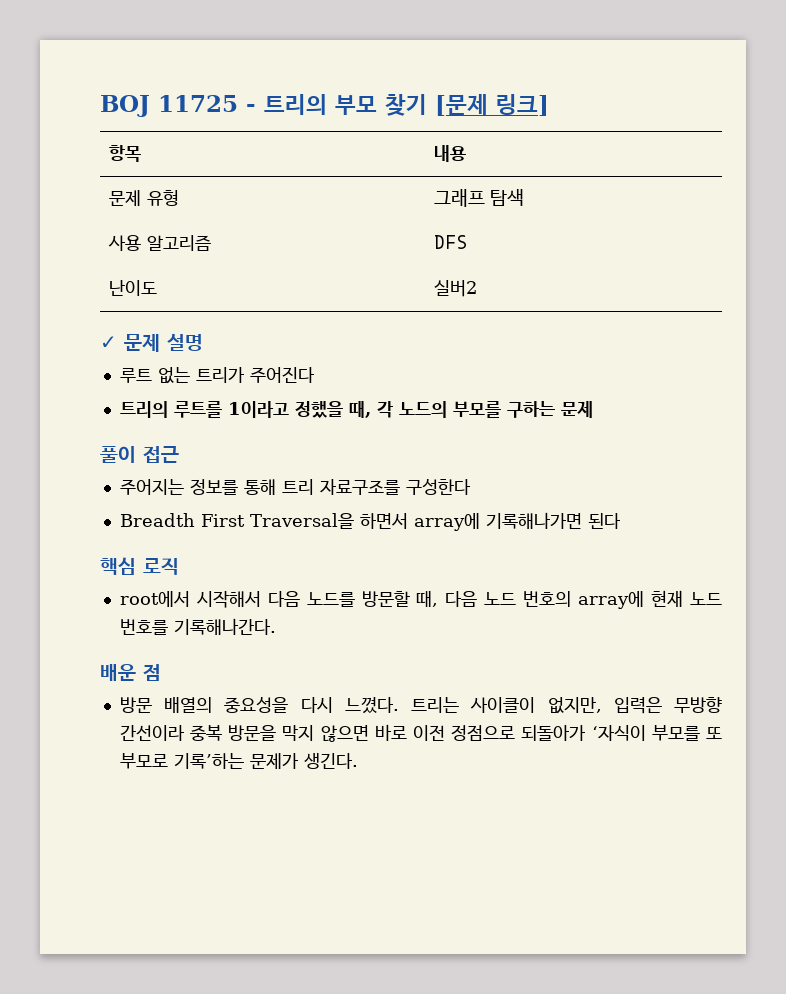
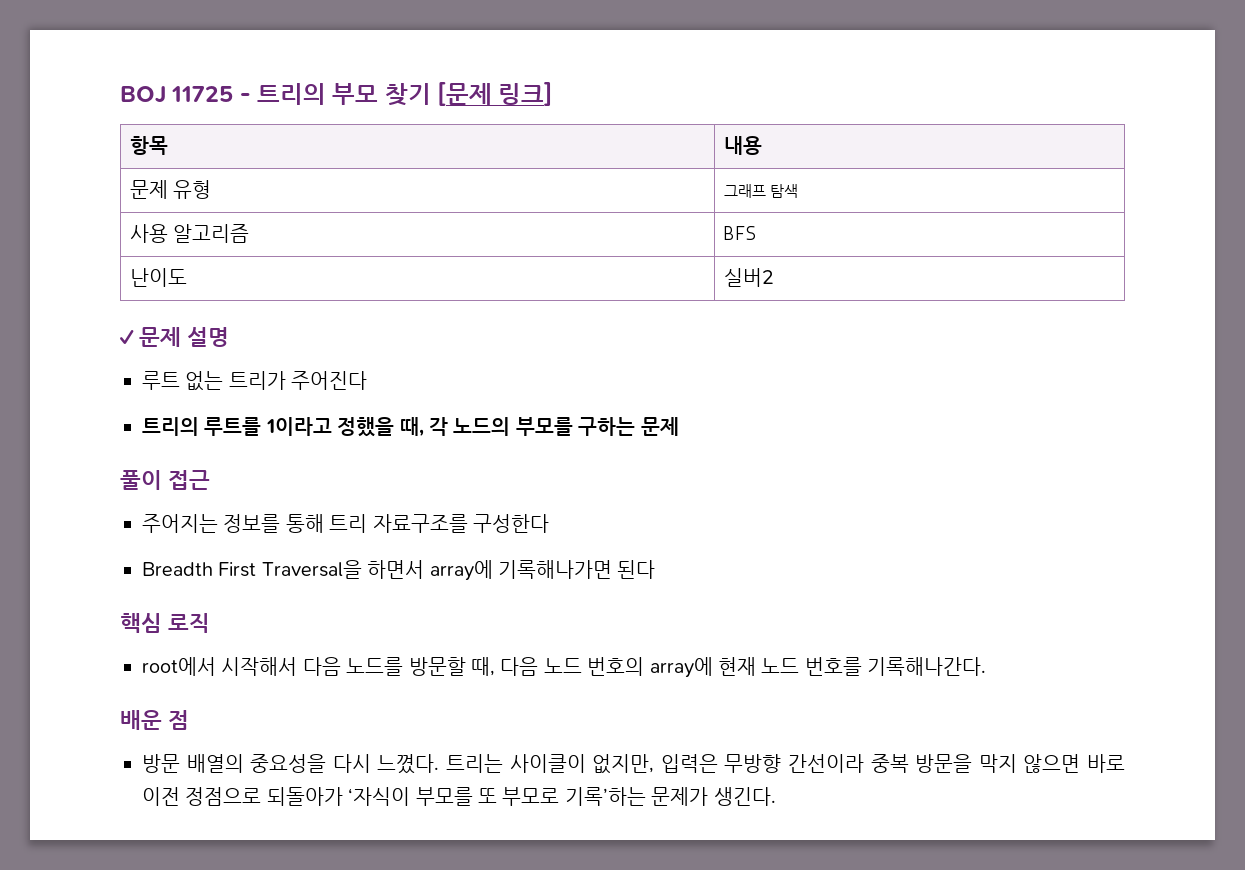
[433,235,467,249] DFS -> [723,226,756,240] BFS

